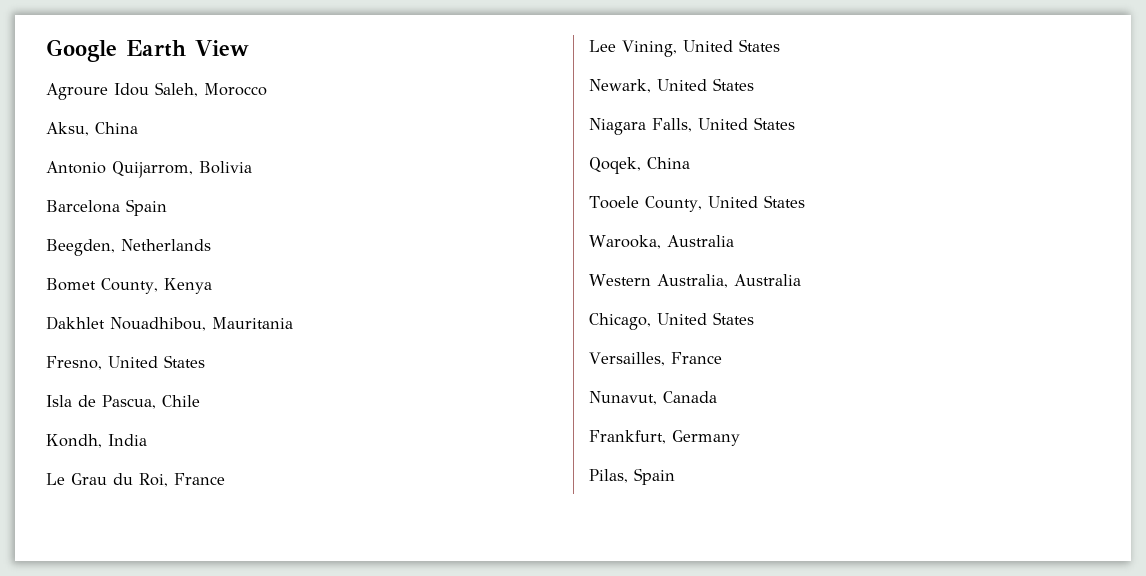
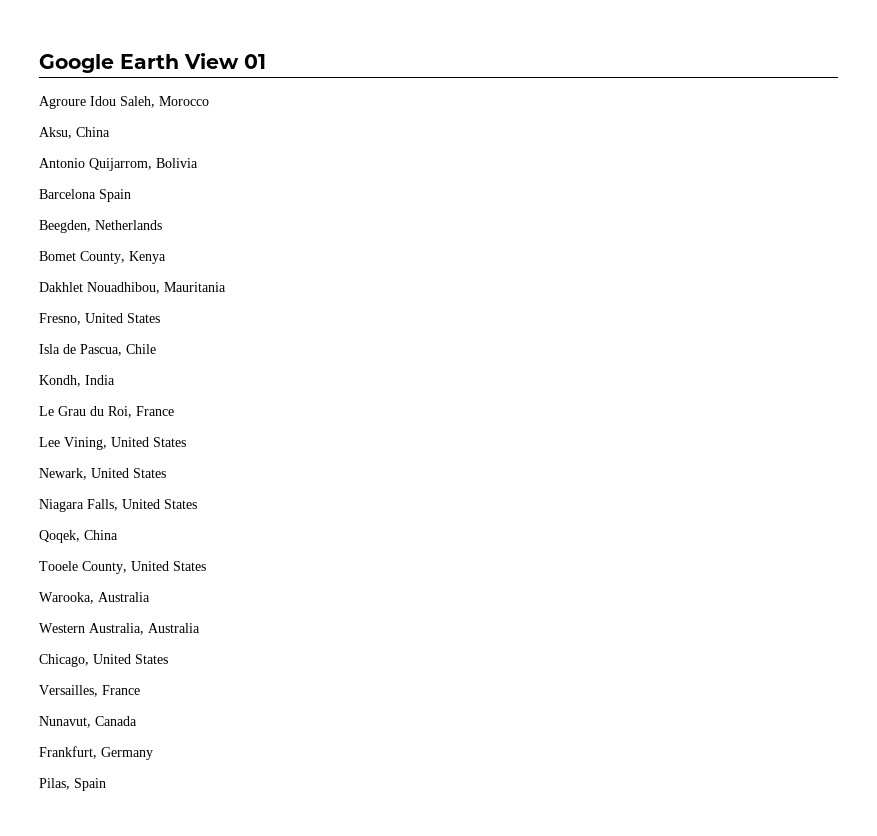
(249, 48) none -> [244,54,266,69] 01

